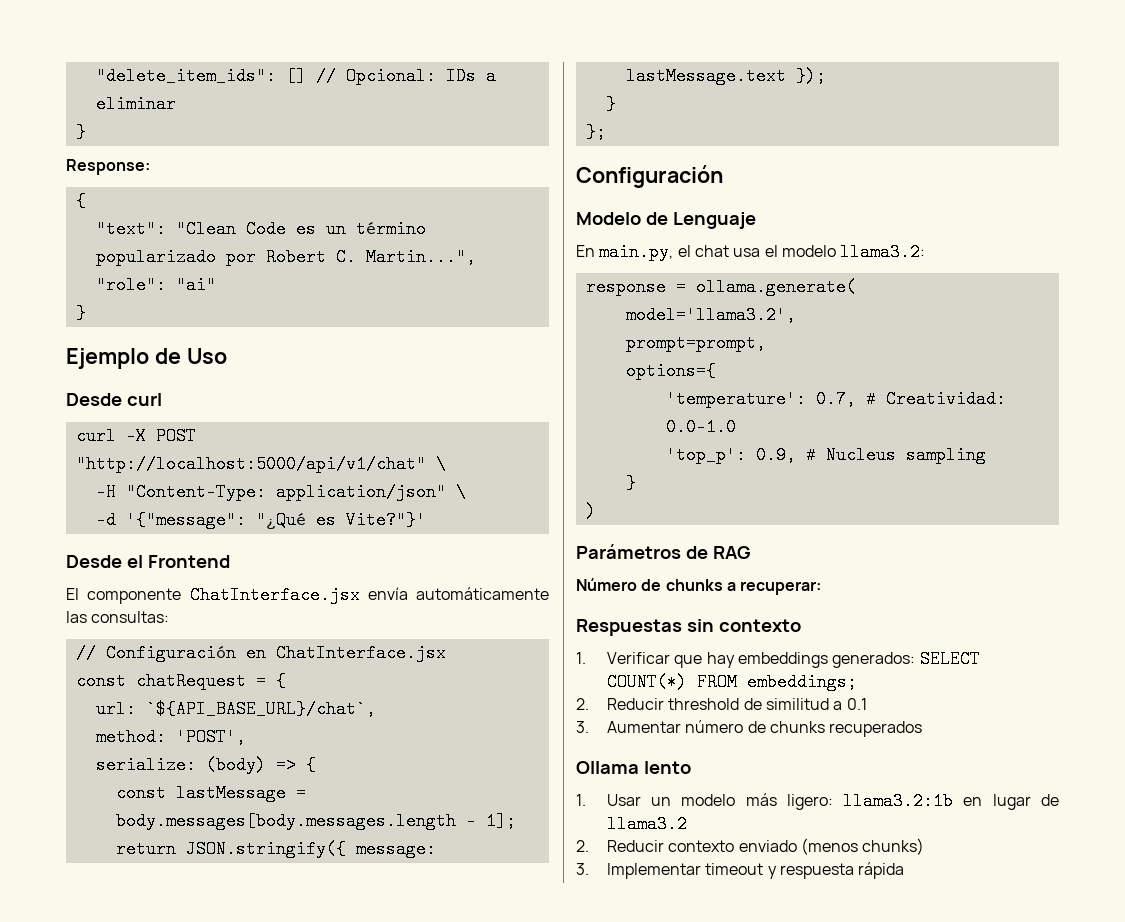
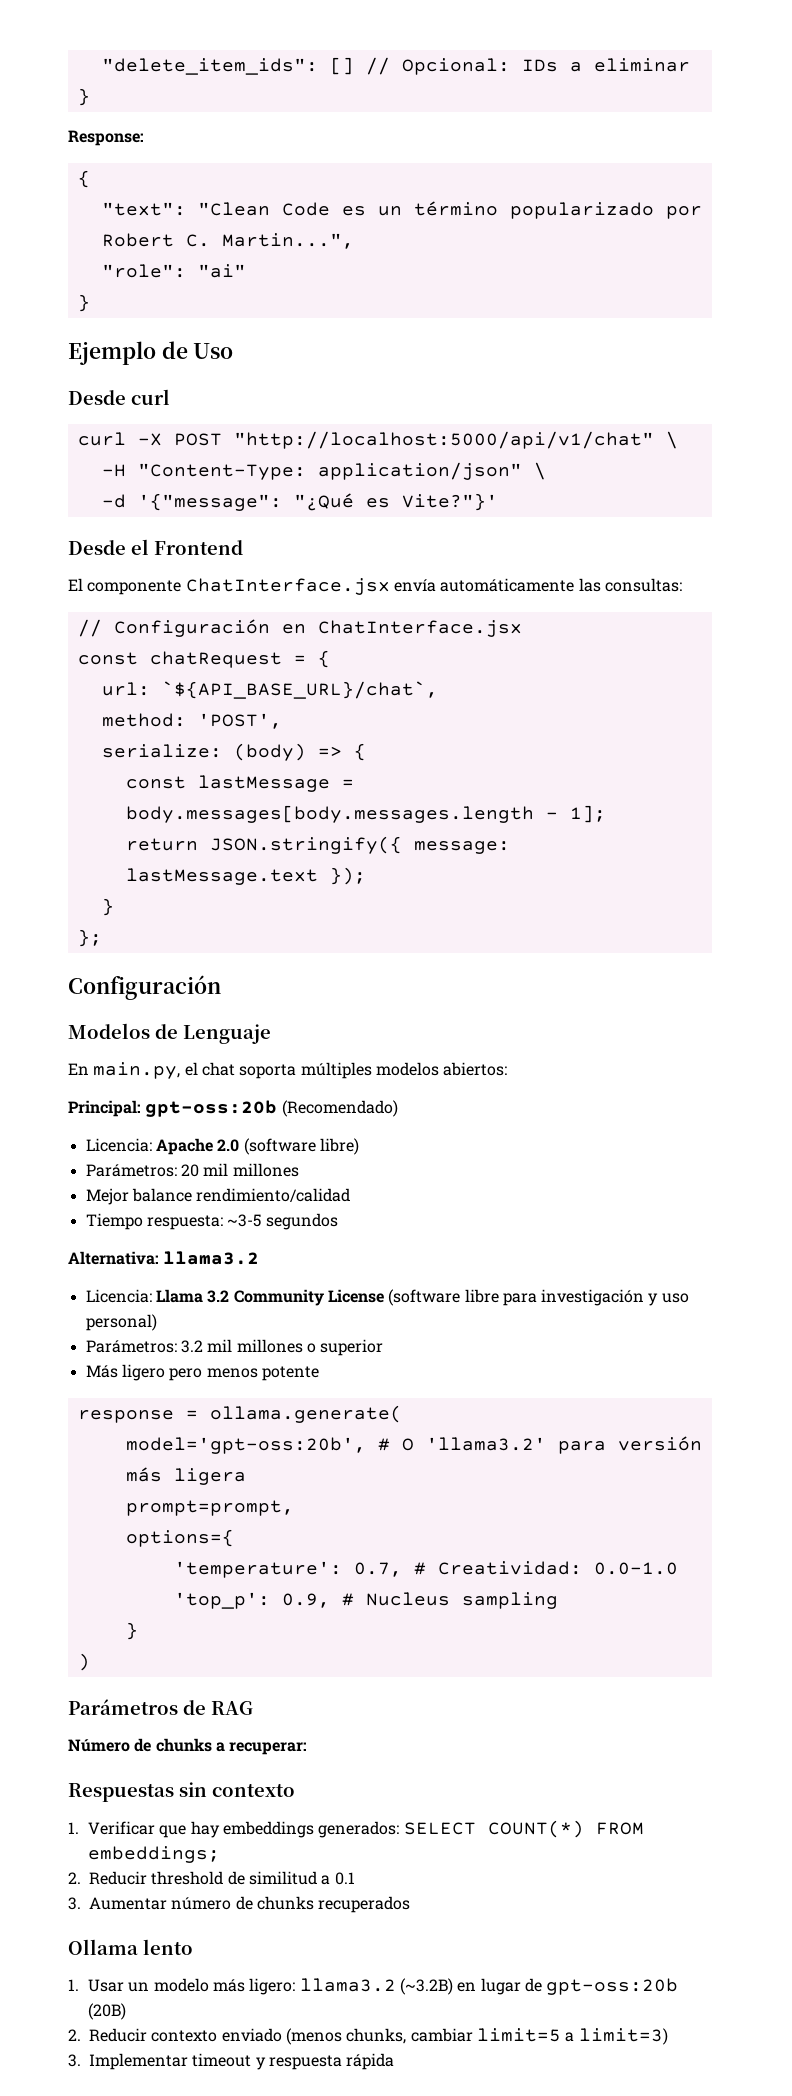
[576,212,641,225] Modelo -> [68,1023,150,1039] Modelos
[733,243,926,261] [585,278,856,296] [625,306,796,324] usa el modelo llama3.2: // response = ollama.generate( // model='llama3.2', -> [239,1062,508,1079] [68,1100,398,1117] [85,1138,359,1155] [85,1163,299,1177] [85,1188,351,1205] [85,1213,338,1230] [68,1251,260,1265] [85,1289,689,1306] [85,1314,157,1331] [85,1339,384,1356] [85,1364,319,1381] [77,1405,402,1423] [125,1436,702,1454] [125,1467,246,1485] soporta múltiples modelos abiertos: // Principal: gpt-oss:20b (Recomendado) // Licencia: Apache 2.0 (software libre) // Parámetros: 20 mil millones // Mejor balance rendimiento/calidad // Tiempo respuesta: ~3-5 segundos // Alternativa: llama3.2 // Licencia: Llama 3.2 Community License (software libre para investigación y uso personal) // Parámetros: 3.2 mil millones o superior // Más ligero pero menos potente // response = ollama.generate( // model='gpt-oss:20b', # O 'llama3.2' para versión más ligera
[843,792,954,810] llama3.2:1b -> [299,1978,453,1995] llama3.2 (~3.2B)
[606,815,687,833] llama3.2 -> [546,1978,679,1995] [87,2003,126,2020] gpt-oss:20b (20B)
[862,838,925,855] chunks) -> [346,2028,668,2045] chunks, cambiar limit=5 a limit=3)

